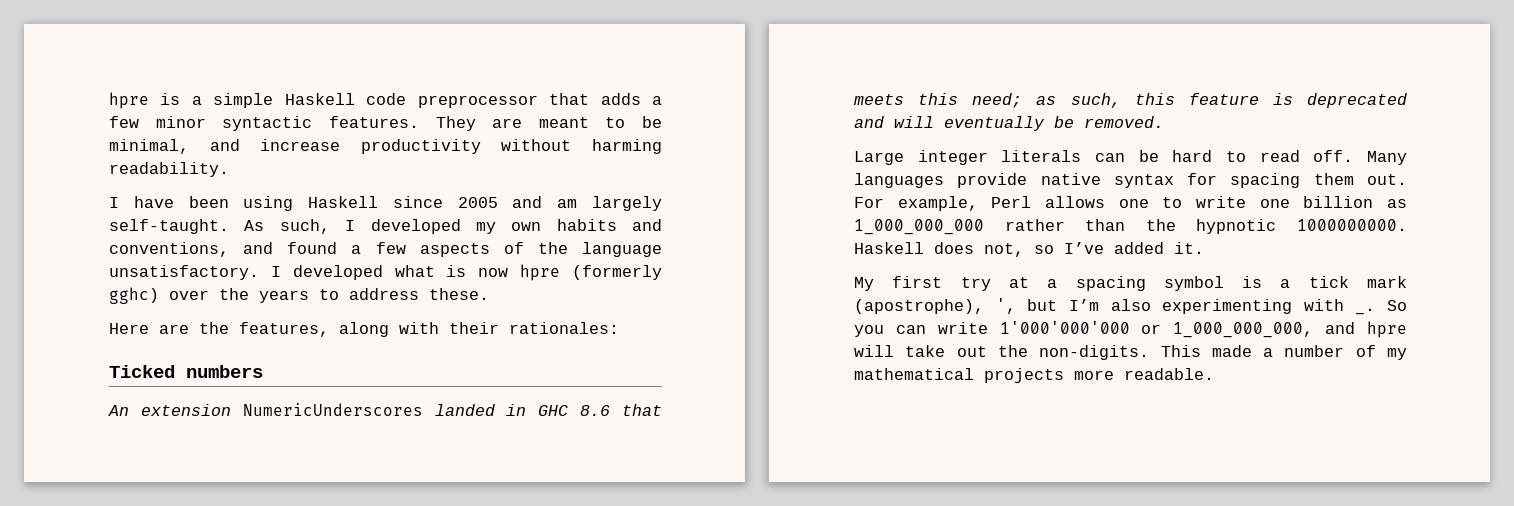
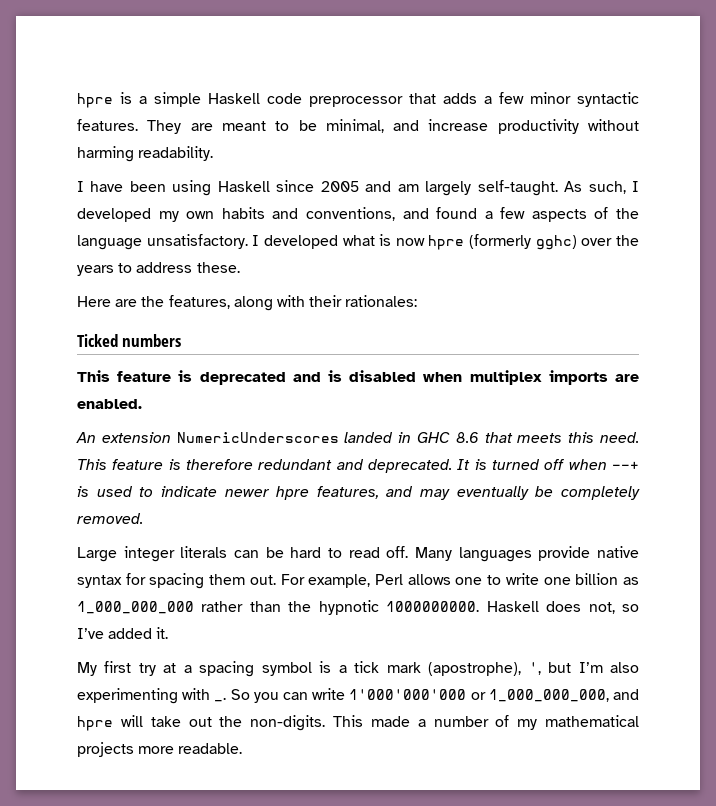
(263, 371) none -> [77,370,639,385] [77,399,142,409] // This feature is deprecated and is disabled when multiplex imports are enabled.
[972,93,1407,108] [854,116,934,128] need; as such, this feature is deprecated and will -> [600,432,639,443] [77,459,639,473] [77,486,451,500] need. This feature is therefore redundant and deprecated. It is turned off when --+ is used to indicate newer hpre features, and may
(1074, 122) none -> [560,486,640,500] completely

